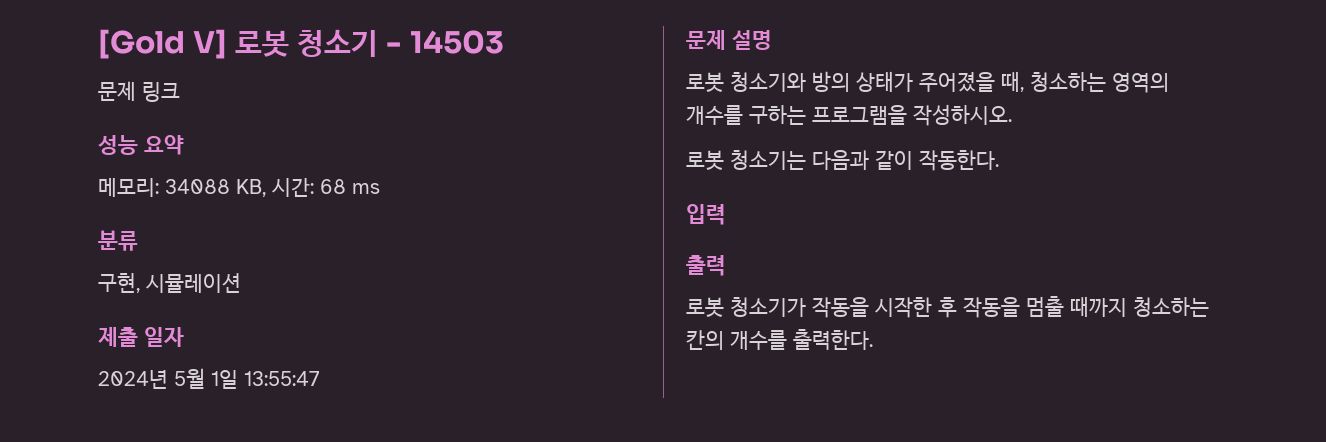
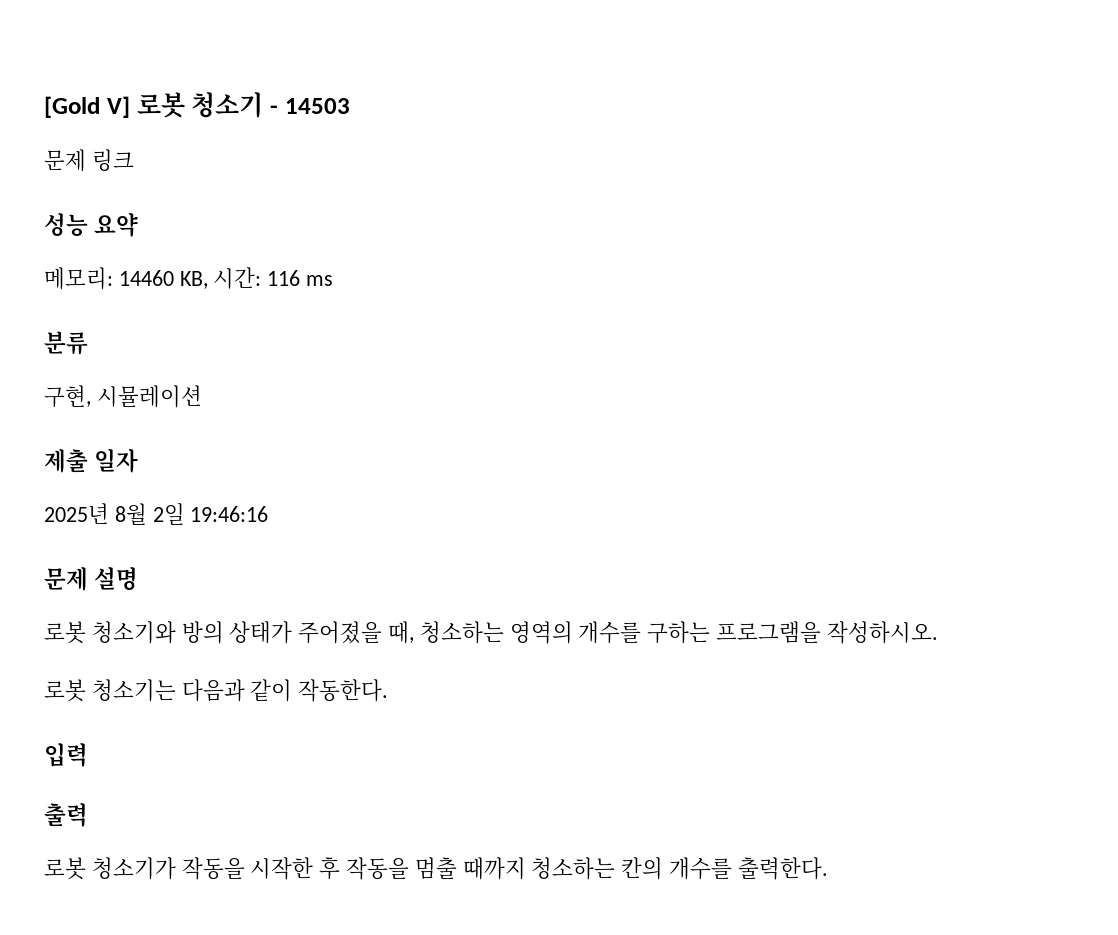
[165,179,230,194] 34088 -> [118,270,174,286] 14460
[320,179,346,194] 68 -> [267,270,301,286] 116
[98,368,320,389] 2024년 5월 1일 13:55:47 -> [44,503,269,525] 2025년 8월 2일 19:46:16

